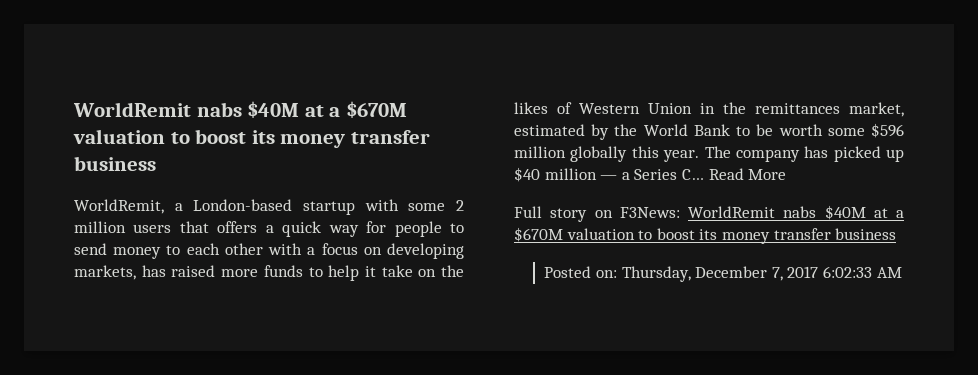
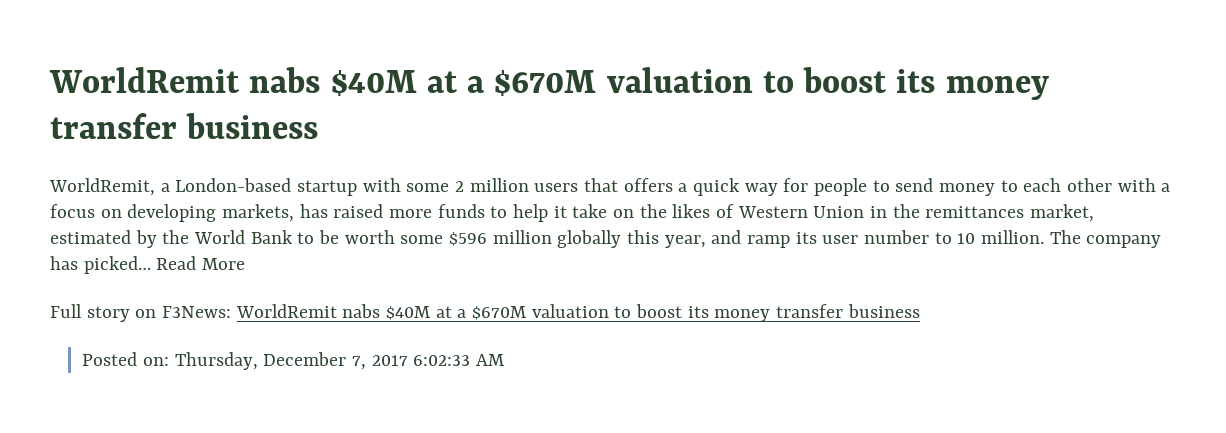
[663,146,904,162] [514,167,704,182] year. The company has picked up $40 million — a Series C… -> [664,230,1162,248] [50,256,151,274] year, and ramp its user number to 10 million. The company has picked…

